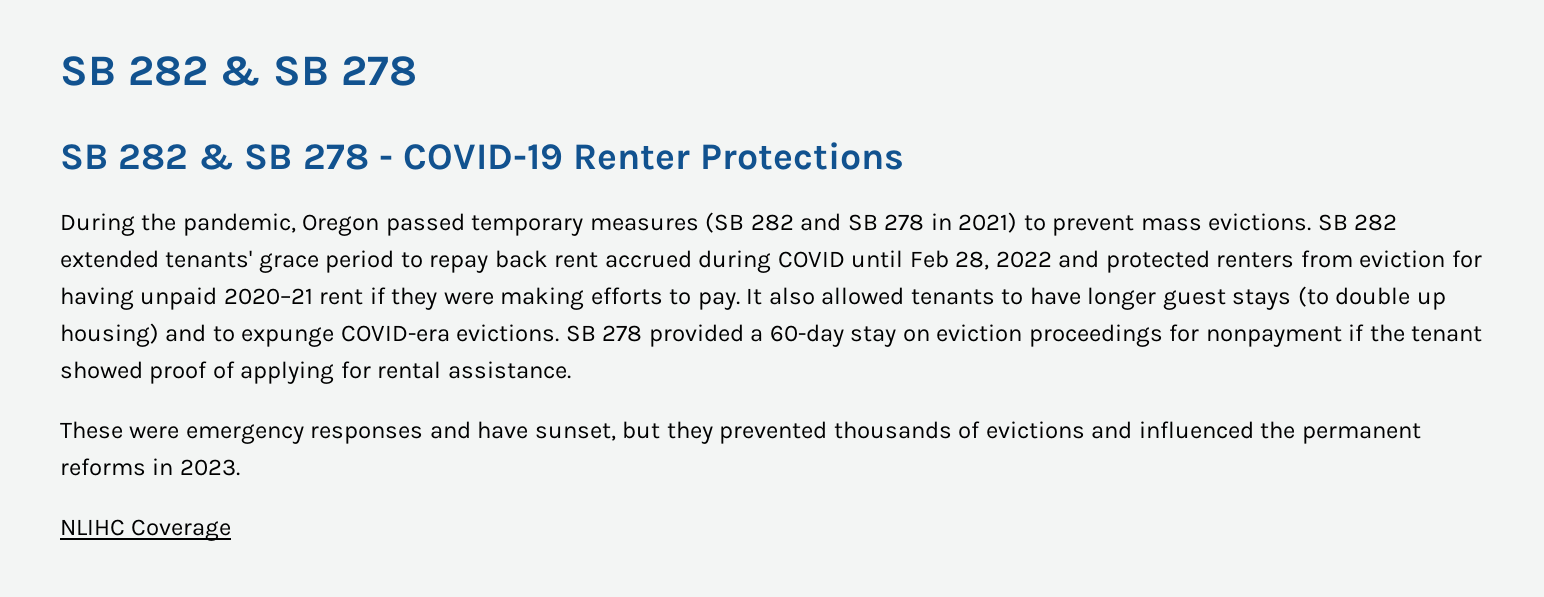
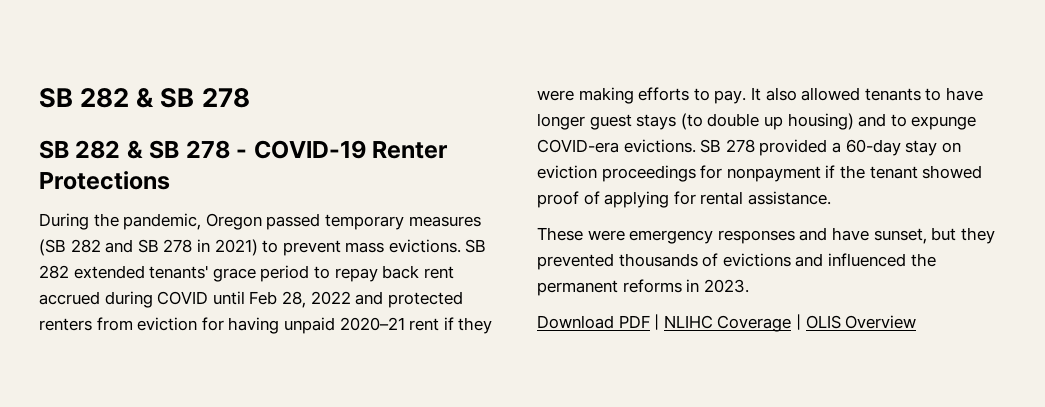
[60,519,232,541] NLIHC Coverage -> [537,314,917,332] Download PDF | NLIHC Coverage | OLIS Overview

